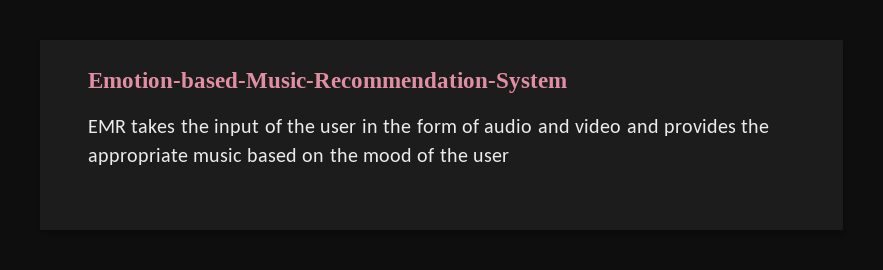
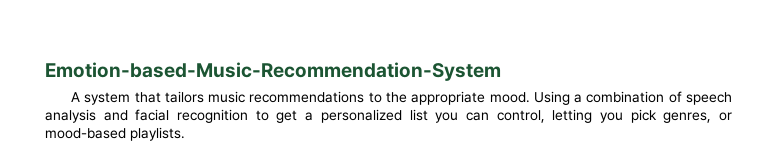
[88,119,770,136] [88,148,510,165] EMR takes the input of the user in the form of audio and video and provides the appropriate music based on the mood of the user -> [70,91,732,105] [45,109,732,123] [45,127,185,141] A system that tailors music recommendations to the appropriate mood. Using a combination of speech analysis and facial recognition to get a personalized list you can control, letting you pick genres, or mood-based playlists.

